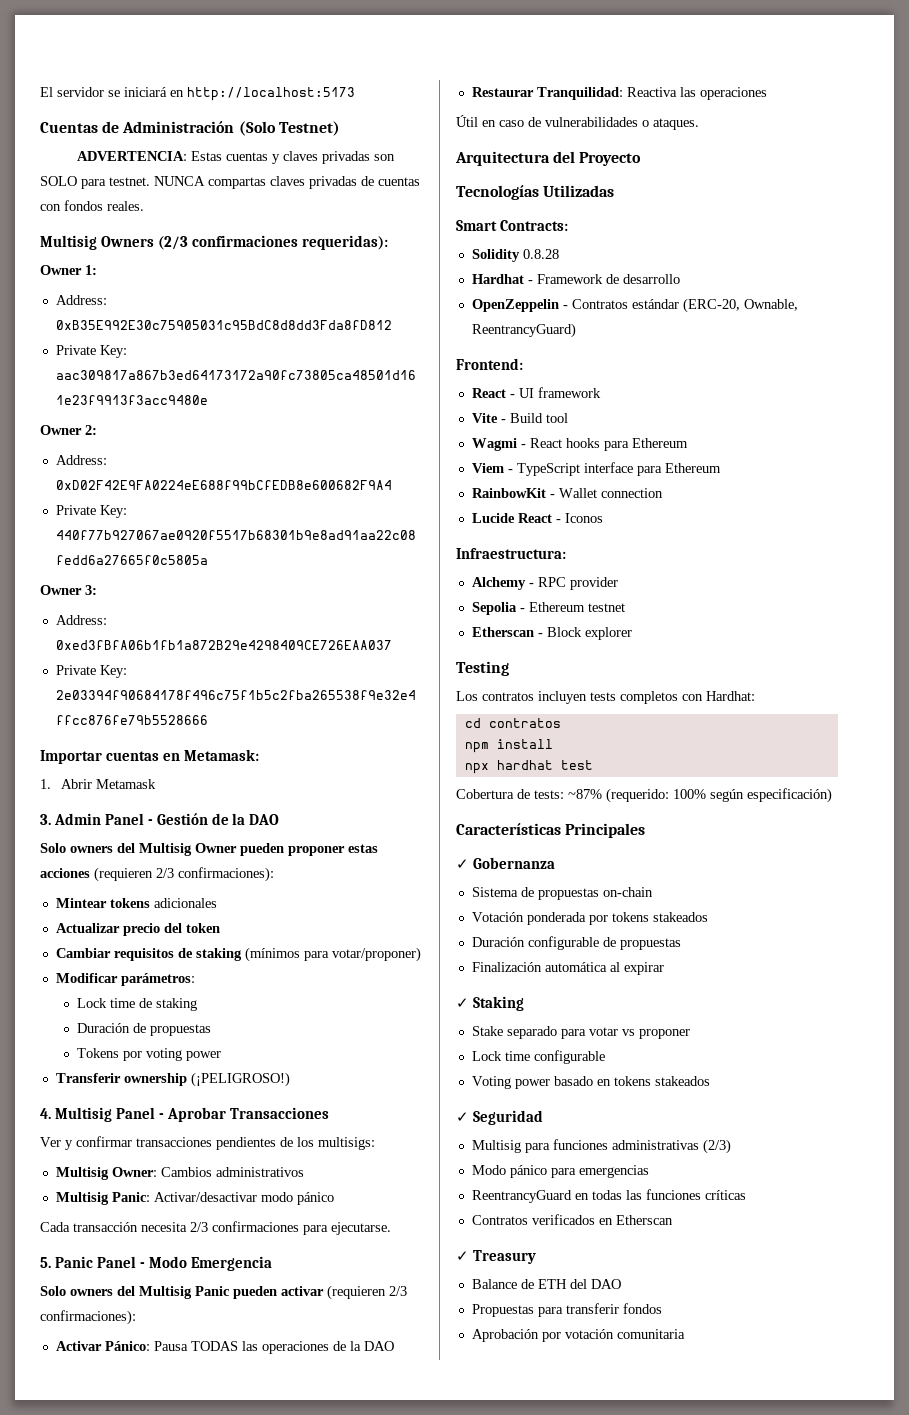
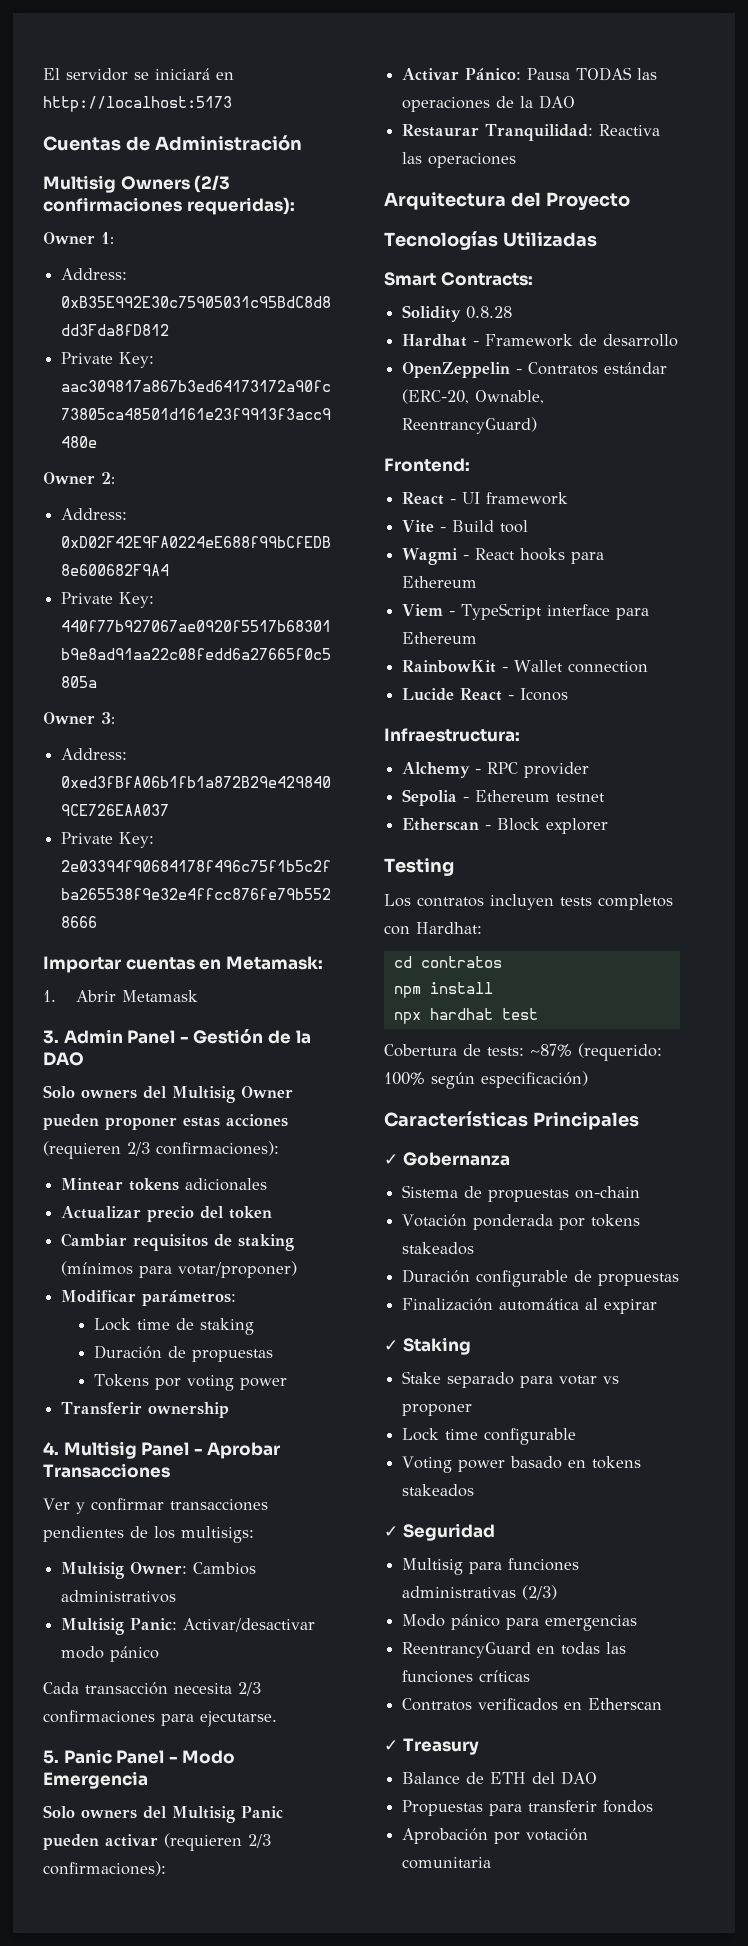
[238,121,340,136] [77,151,396,164] [40,176,420,189] [40,200,144,211] (Solo Testnet) // ADVERTENCIA: Estas cuentas y claves privadas son SOLO para testnet. NUNCA compartas claves privadas de cuentas con fondos reales. -> (302, 143) none
[190,1072,290,1087] (¡PELIGROSO!) -> (230, 1410) none
[456,115,699,130] // Útil en caso de vulnerabilidades o ataques. -> (517, 160) none

